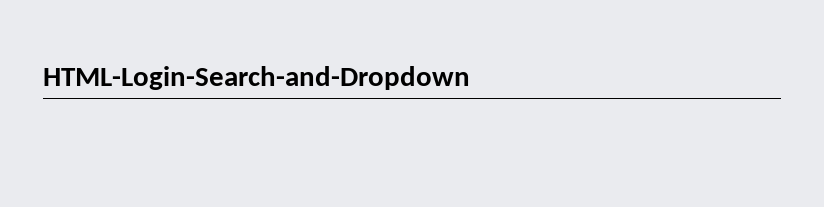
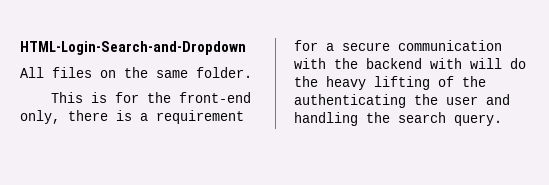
(470, 78) none -> [20,67,252,78] [50,92,251,103] [20,110,244,124] [294,40,502,51] [294,58,526,69] [294,76,486,90] [294,94,510,108] [294,112,502,126] // All files on the same folder. // This is for the front-end only, there is a requirement for a secure communication with the backend with will do the heavy lifting of the authenticating the user and handling the search query.

